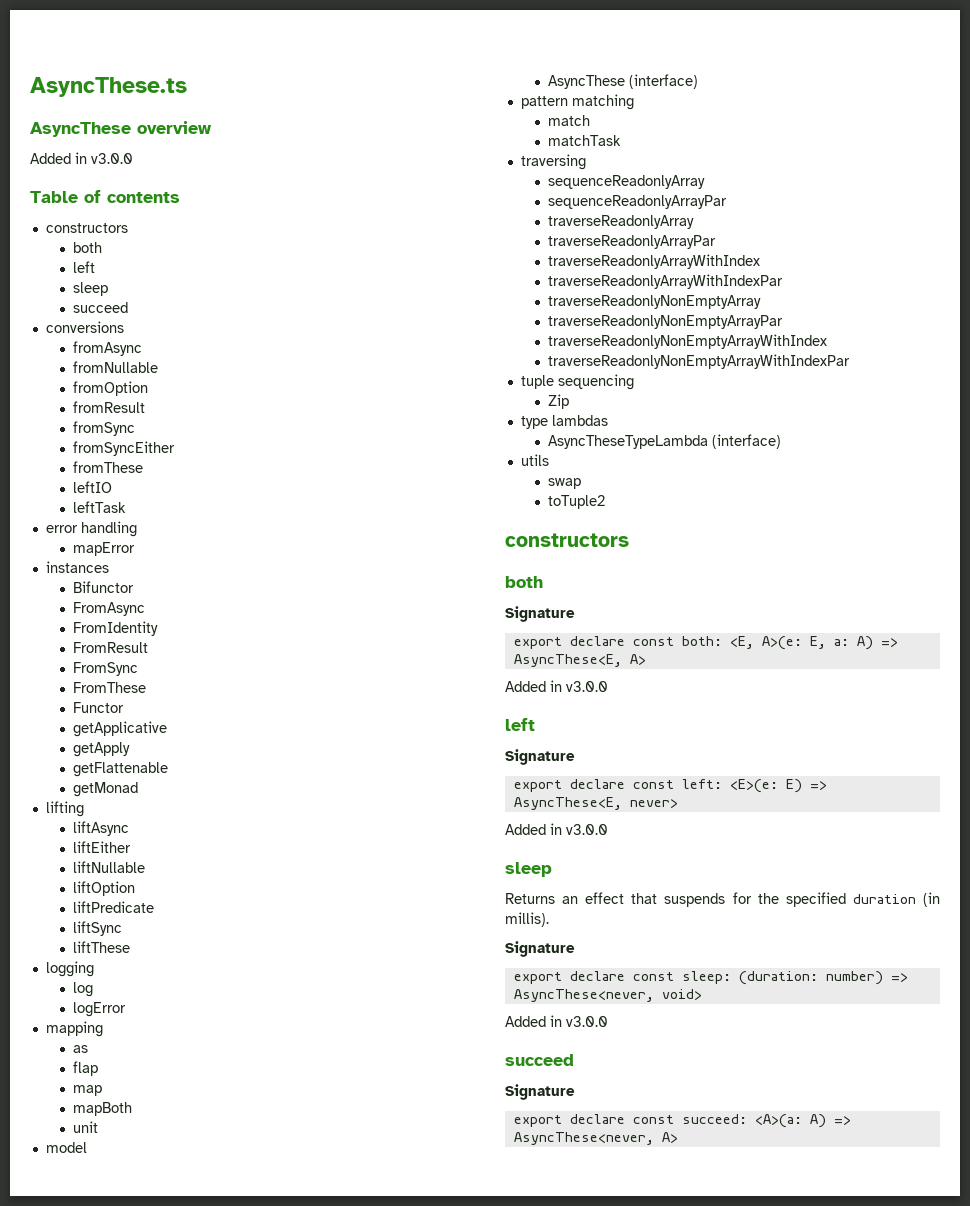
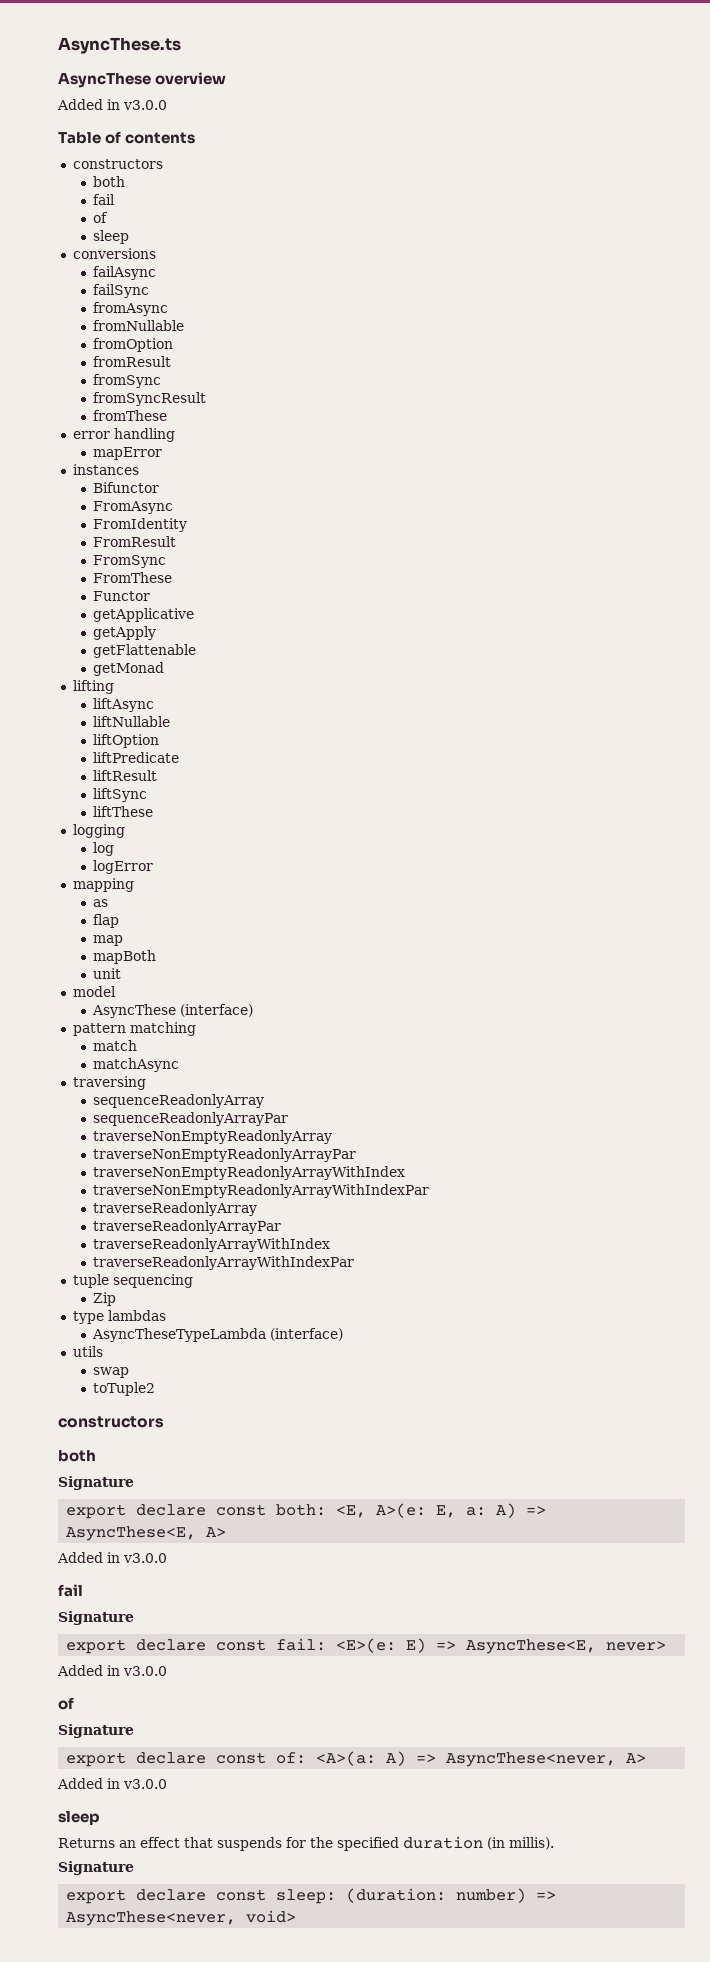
[73,261,96,273] [73,282,109,296] [73,302,129,313] [45,321,124,333] left // sleep // succeed // conversions -> [93,194,116,205] [93,212,109,223] [93,230,130,244] [72,248,156,259] [93,266,157,280] [93,284,150,298] fail // of // sleep // conversions // failAsync // failSync
[73,441,176,456] fromSyncEither -> [93,392,207,406] fromSyncResult
[73,481,113,493] [73,501,127,513] // leftIO // leftTask -> (168, 415) none
[73,841,132,853] // liftEither -> (155, 705) none
(155, 907) none -> [93,770,158,781] // liftResult
[548,135,622,146] matchTask -> [93,1058,180,1072] matchAsync
(728, 202) none -> [93,1130,333,1144] [93,1148,357,1162] [93,1166,406,1180] [93,1184,430,1198] // traverseNonEmptyReadonlyArray // traverseNonEmptyReadonlyArrayPar // traverseNonEmptyReadonlyArrayWithIndex // traverseNonEmptyReadonlyArrayWithIndexPar
[548,295,762,309] [548,315,784,329] [548,334,828,349] [548,354,851,369] // traverseReadonlyNonEmptyArray // traverseReadonlyNonEmptyArrayPar // traverseReadonlyNonEmptyArrayWithIndex // traverseReadonlyNonEmptyArrayWithIndexPar -> (355, 1263) none
[505,718,535,731] [505,749,575,765] [513,779,722,792] left // Signature // export declare const left: -> [58,1584,83,1597] [58,1611,134,1625] [66,1638,327,1654] fail // Signature // export declare const fail:
(608, 829) none -> [58,1697,74,1710] [58,1724,134,1738] [66,1751,647,1767] [57,1778,167,1789] // of // Signature // export declare const of: <A>(a: A) => AsyncThese<never, A> // Added in v3.0.0
[505,1015,608,1027] [505,1054,574,1066] [505,1084,575,1100] [513,1114,851,1128] [513,1132,678,1145] // Added in v3.0.0 // succeed // Signature // export declare const succeed: <A>(a: A) => AsyncThese<never, A> -> (297, 1916) none

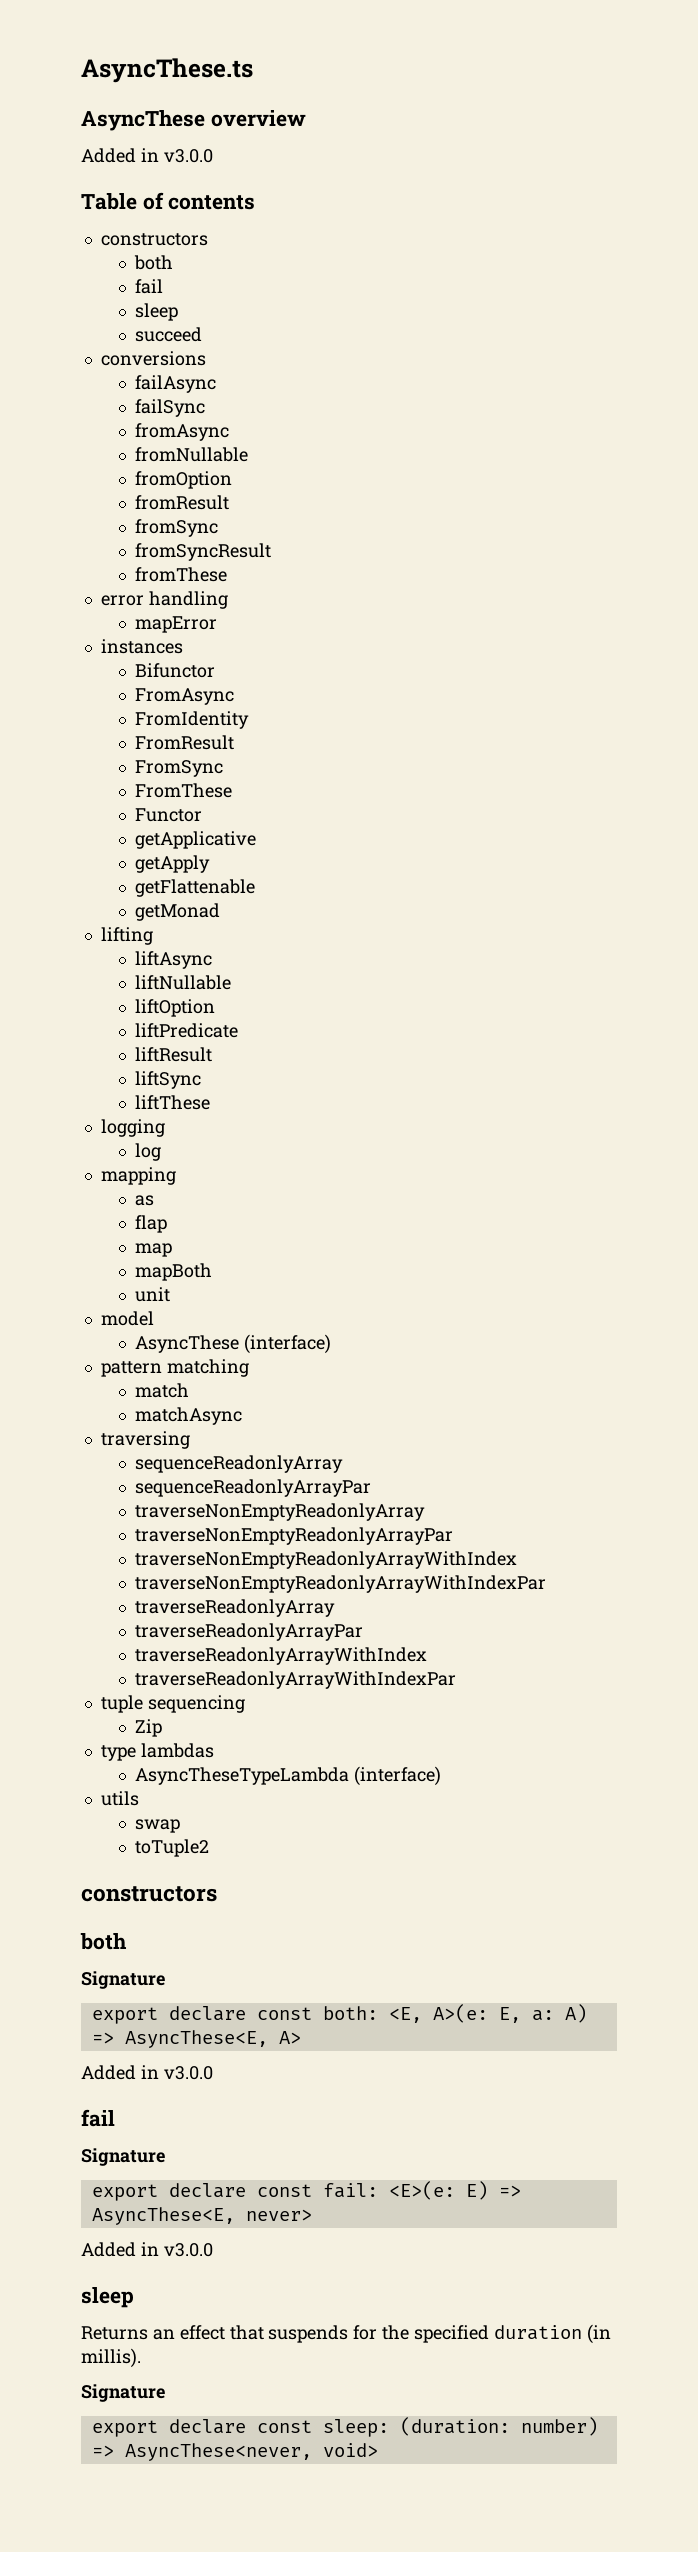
[93,212,109,223] [93,230,130,244] of // sleep -> [135,303,179,321] [135,327,203,342] sleep // succeed
[93,860,154,874] // logError -> (162, 1152) none
[58,1697,74,1710] [58,1724,134,1738] [66,1751,647,1767] [57,1778,167,1789] // of // Signature // export declare const of: <A>(a: A) => AsyncThese<never, A> // Added in v3.0.0 -> (213, 2250) none

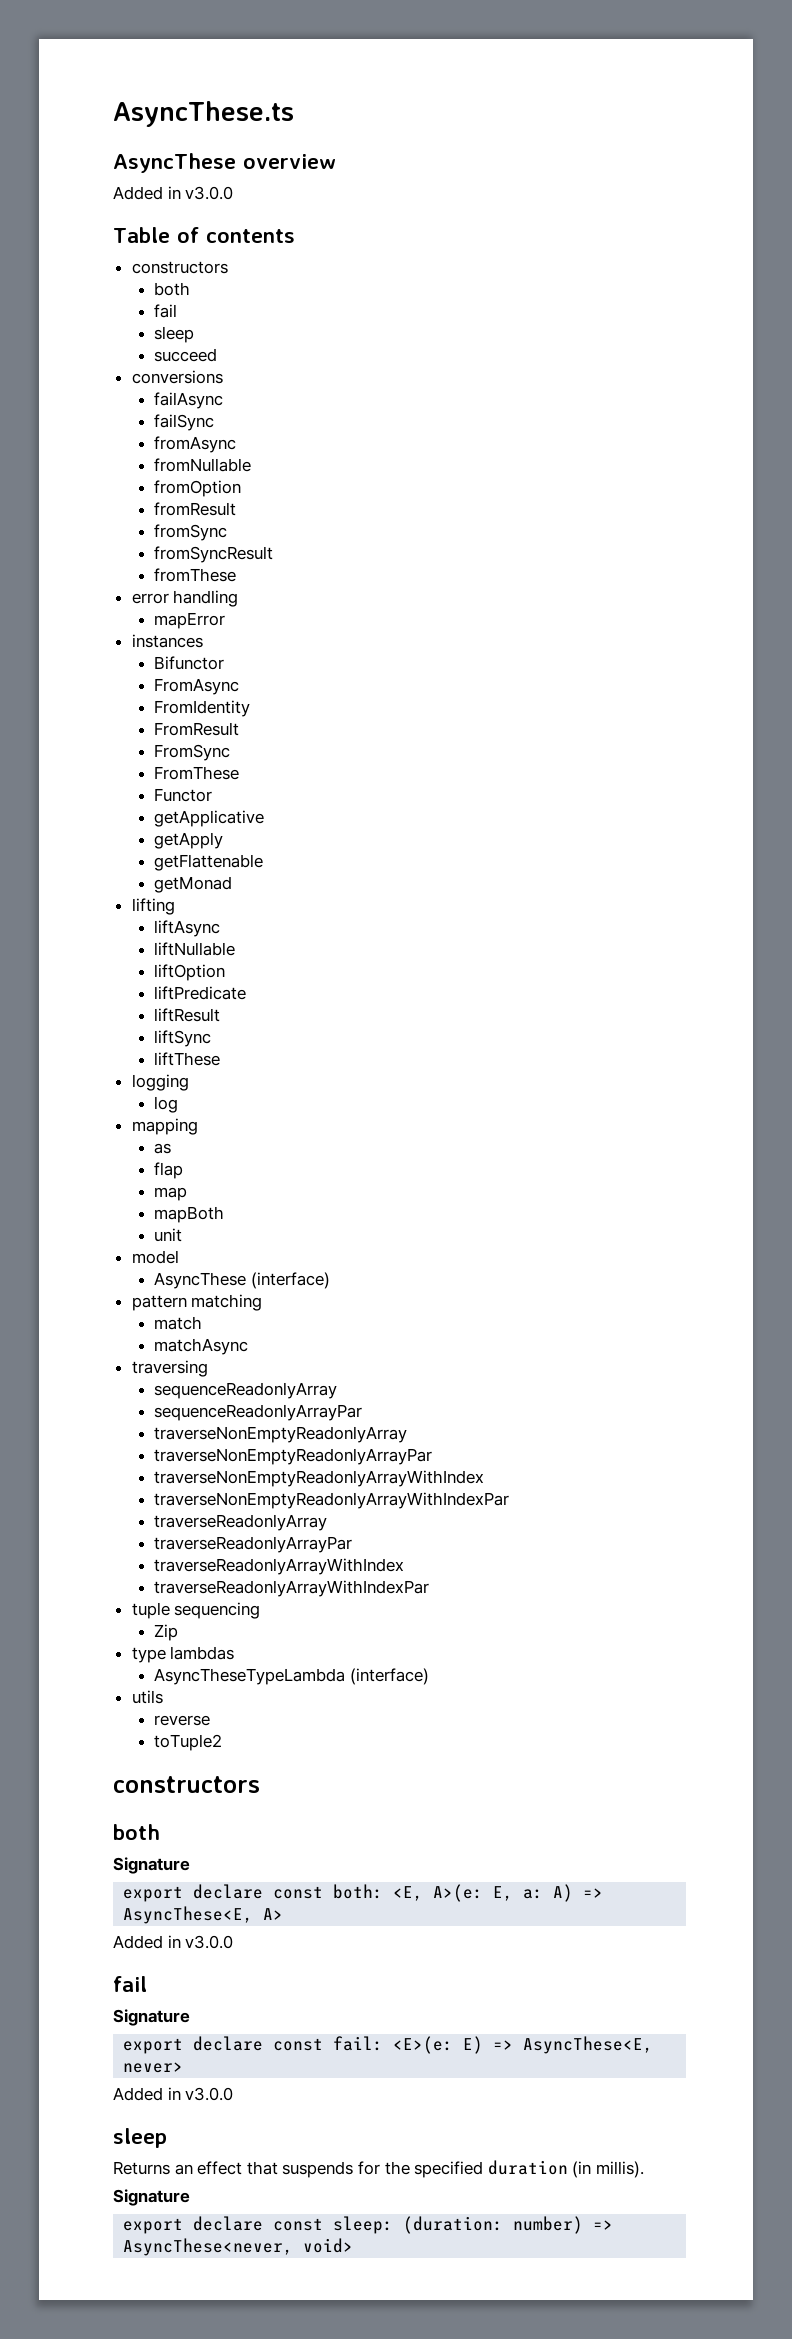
[135,1819,181,1833] swap -> [154,1715,211,1726] reverse

